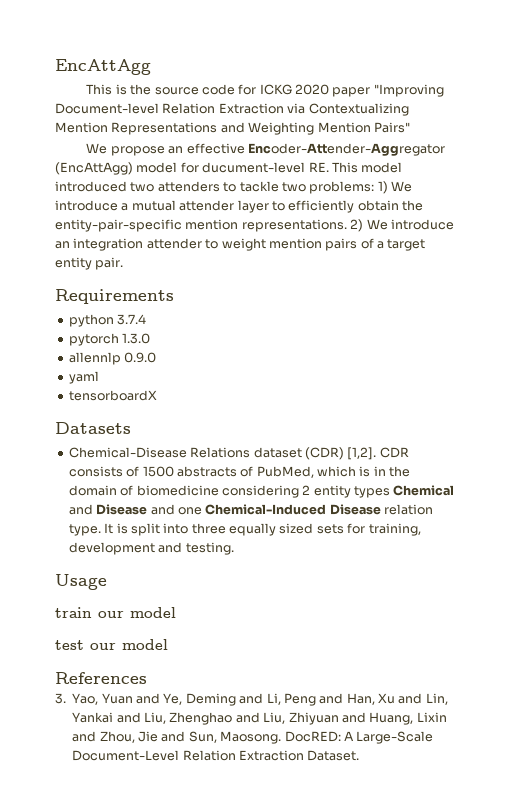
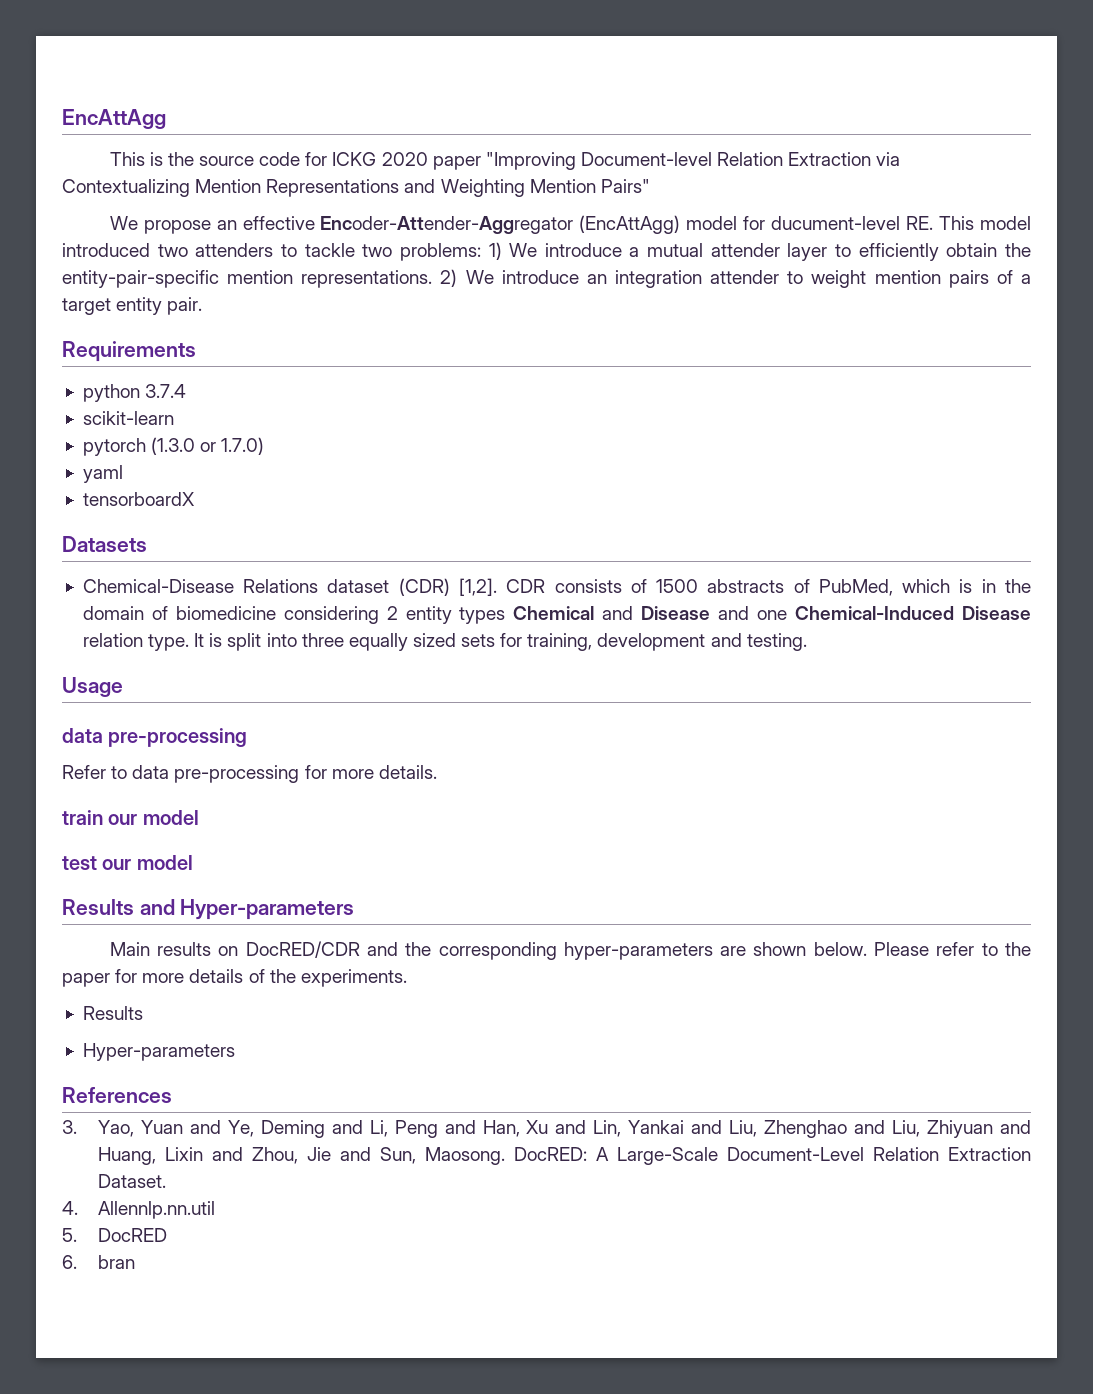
(147, 319) none -> [82,411,174,425] // scikit-learn
[122,333,151,344] [68,352,157,365] 1.3.0 // allennlp 0.9.0 -> [151,437,265,455] (1.3.0 or 1.7.0)
(107, 582) none -> [62,728,248,747] [62,765,437,783] // data pre-processing // Refer to data pre-processing for more details.
(168, 644) none -> [62,899,355,920] [109,941,1031,960] [62,969,407,987] [82,1006,143,1020] [82,1043,235,1061] // Results and Hyper-parameters // Main results on DocRED/CDR and the corresponding hyper-parameters are shown below. Please refer to the paper for more details of the experiments. // Results // Hyper-parameters
(360, 755) none -> [62,1201,215,1219] [62,1228,167,1242] [62,1255,135,1269] // 4. Allennlp.nn.util // 5. DocRED // 6. bran

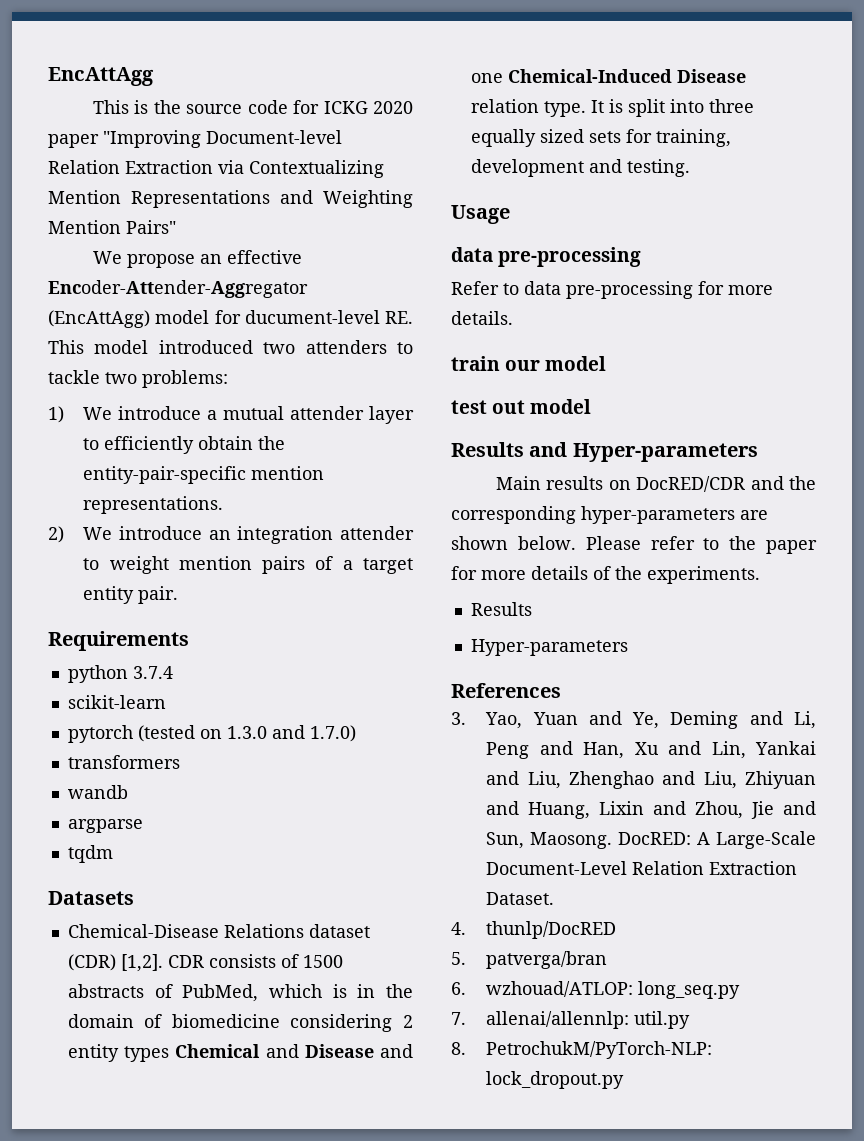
(481, 252) none -> (228, 379) //
(433, 279) none -> (224, 505) //
[151,437,265,455] [82,465,123,483] [82,492,195,506] (1.3.0 or 1.7.0) // yaml // tensorboardX -> [137,725,356,742] [67,755,180,769] [67,785,128,799] [67,819,143,833] [67,845,113,863] (tested on 1.3.0 and 1.7.0) // transformers // wandb // argparse // tqdm
[102,859,132,870] our -> [492,400,526,414] out
[97,1201,215,1219] Allennlp.nn.util -> [486,921,617,939] thunlp/DocRED
[97,1228,167,1242] DocRED -> [486,951,608,969] patverga/bran
[97,1255,135,1269] bran -> [486,981,741,999] [451,1011,691,1029] [451,1041,713,1059] [486,1071,625,1089] wzhouad/ATLOP: long_seq.py // 7. allenai/allennlp: util.py // 8. PetrochukM/PyTorch-NLP: lock_dropout.py

